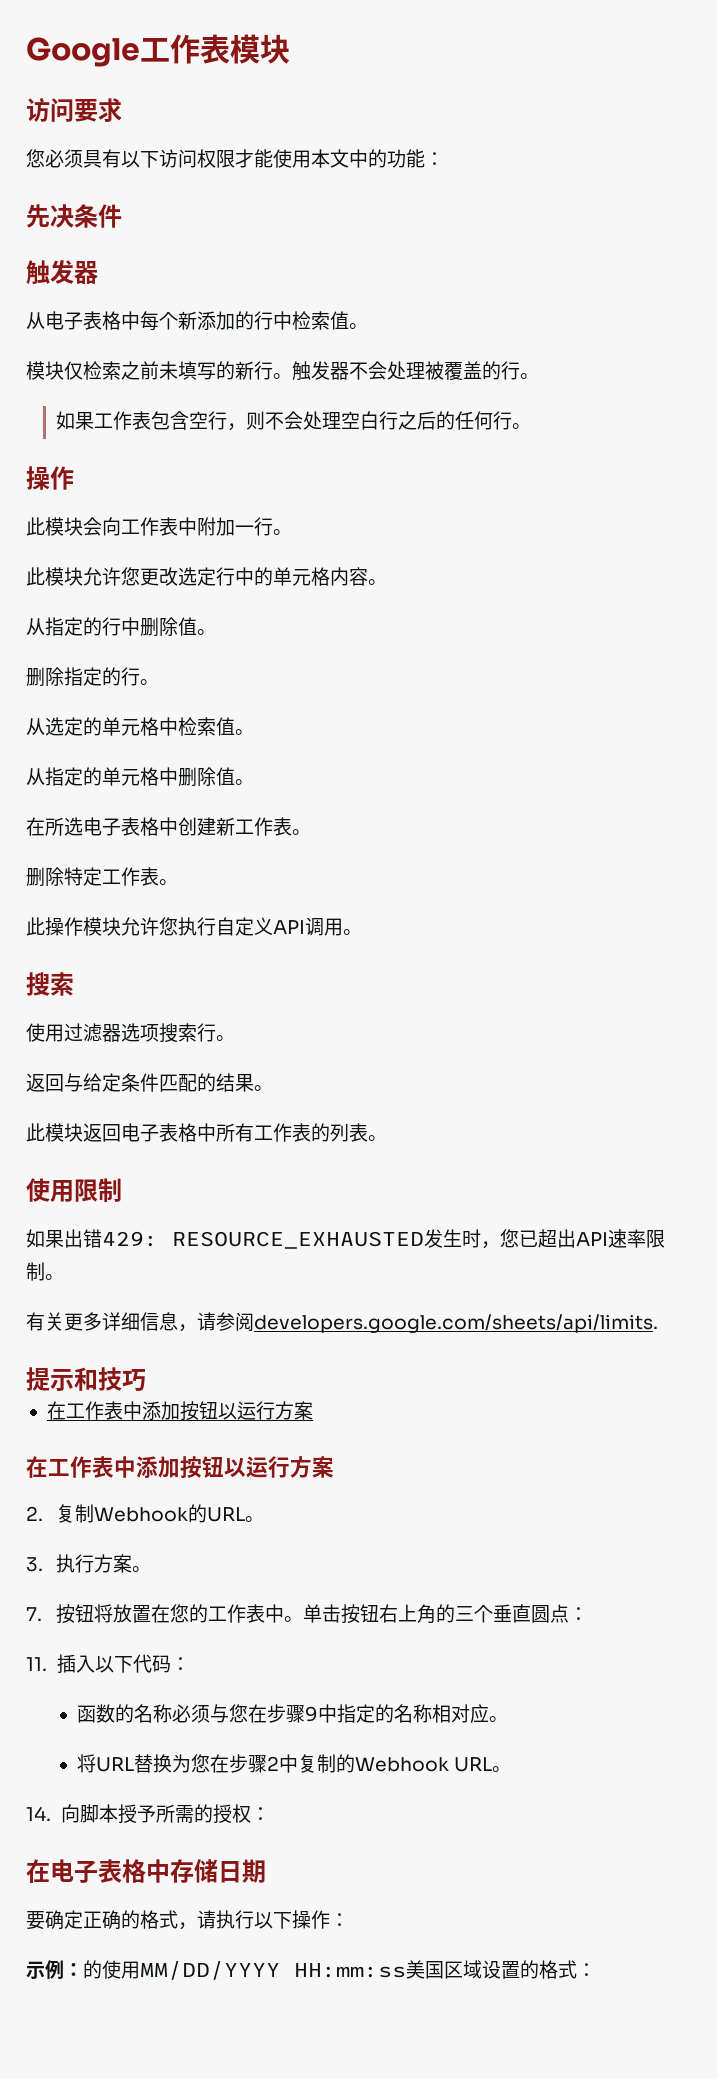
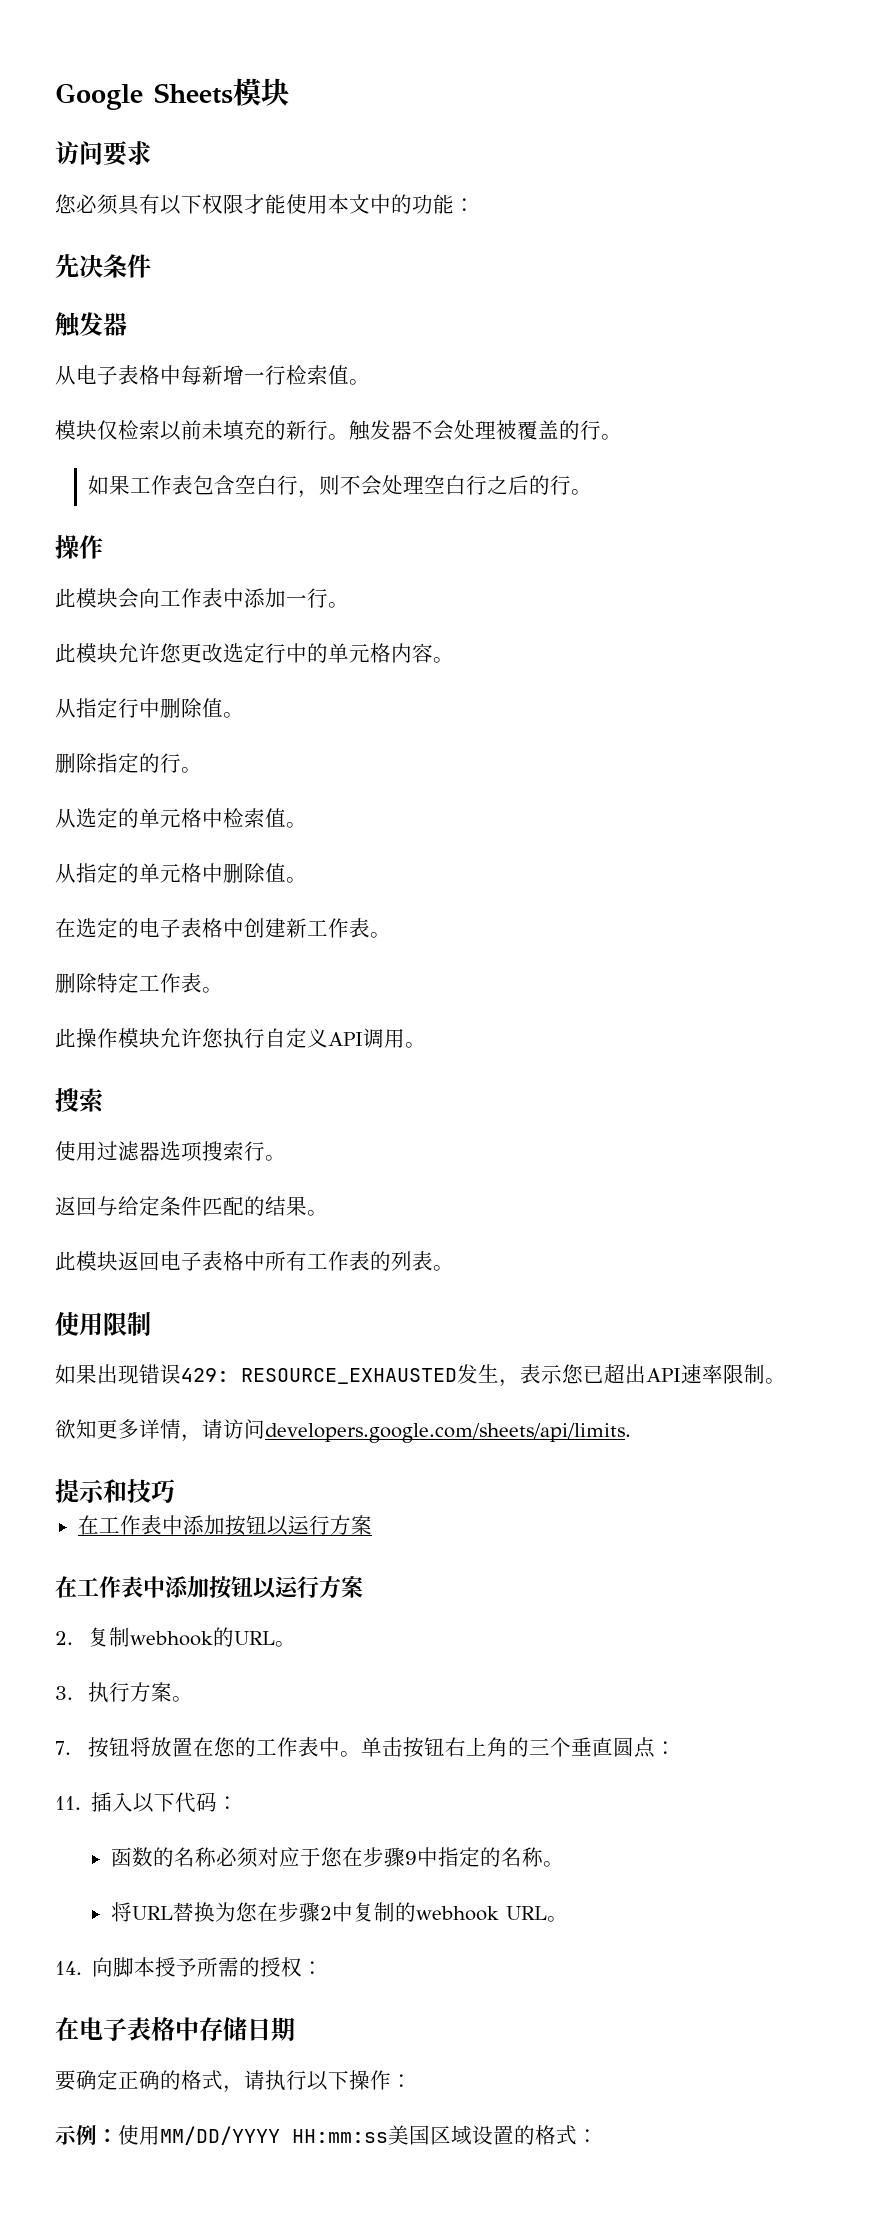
[140,34,230,64] 工作表 -> [154,83,233,104] Sheets
[159,149,197,168] 访问 -> (202, 204) none
[159,311,292,330] 个新添加的行中 -> [202,365,286,385] 新增一行
[121,361,216,380] 之前未填写 -> [160,420,265,441] 以前未填充
(209, 420) none -> [256,475,278,495] 白
[455,411,494,430] 任何 -> (551, 485) none
[197,517,216,536] 附 -> [244,588,265,608] 添
[83,617,102,636] 的 -> (118, 708) none
[45,817,83,836] 所选 -> [76,918,139,938] 选定的
[83,1229,102,1248] 错 -> [118,1364,181,1384] 现错误
[462,1229,500,1249] 时， -> [499,1364,562,1387] ，表示
[26,1312,254,1332] 有关更多详细信息，请参阅 -> [55,1419,265,1442] 欲知更多详情，请访问
[94,1507,189,1522] Webhook -> [130,1631,214,1646] webhook
[209,1704,229,1723] 与 -> [257,1847,321,1867] 对应于
[431,1704,489,1723] 相对应 -> (543, 1857) none
[354,1757,449,1772] Webhook -> [415,1906,499,1921] webhook
[83,1960,102,1979] 的 -> (118, 2136) none

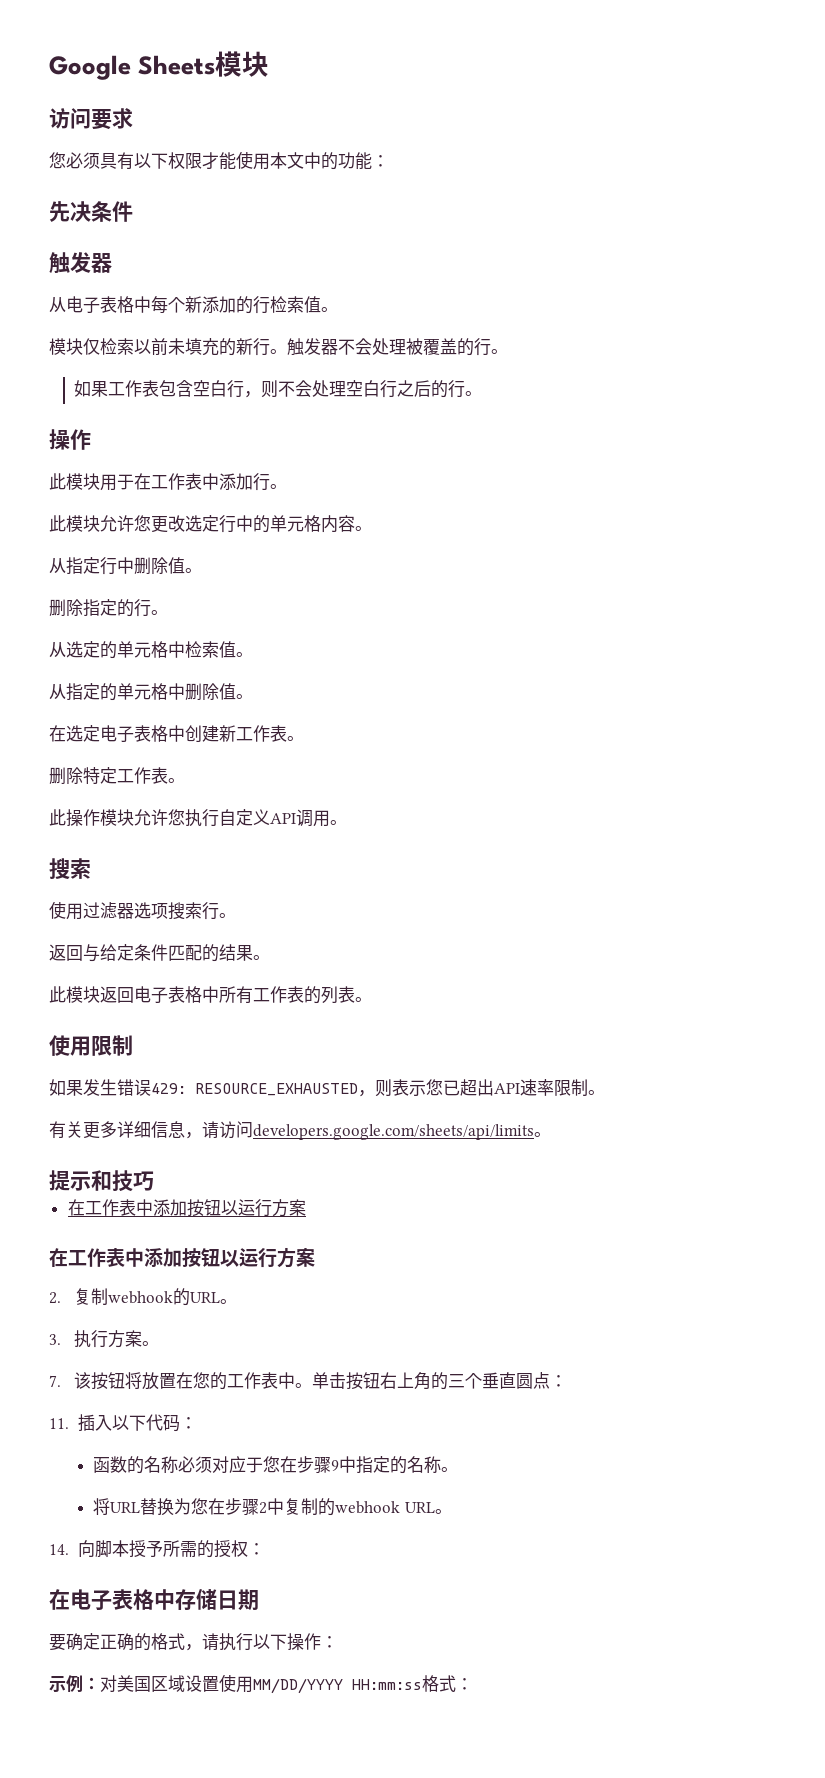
[202,365,265,385] 新增一 -> [168,296,253,314] 个新添加的
[118,588,307,609] 会向工作表中添加一 -> [100,473,253,491] 用于在工作表中添加
[118,918,139,938] 的 -> (100, 733) none
[97,1364,139,1384] 出现 -> [83,1079,117,1096] 发生
[457,1364,520,1387] 发生， -> [358,1079,392,1097] ，则
[55,1419,181,1439] 欲知更多详情 -> [49,1121,185,1139] 有关更多详细信息
[265,1423,631,1443] developers.google.com/sheets/api/limits. -> [253,1124,551,1140] developers.google.com/sheets/api/limits。
(71, 1748) none -> [74,1372,92,1389] 该
[118,2125,535,2145] 使用MM/DD/YYYY HH:mm:ss美国区域设置的 -> [100,1674,422,1694] 对美国区域设置使用MM/DD/YYYY HH:mm:ss

